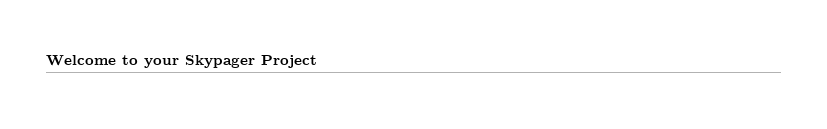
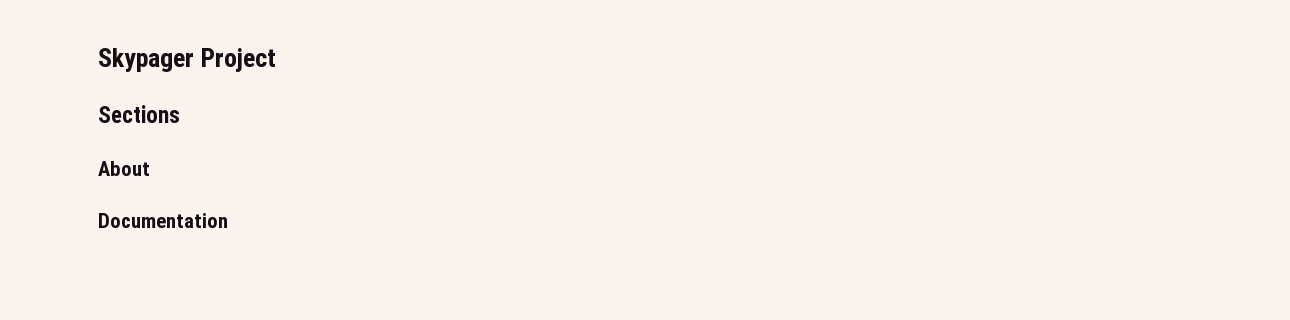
[46,55,179,68] Welcome to your -> (98, 60) none
(317, 61) none -> [98,105,180,123] [98,161,150,176] [98,213,228,228] // Sections // About // Documentation

